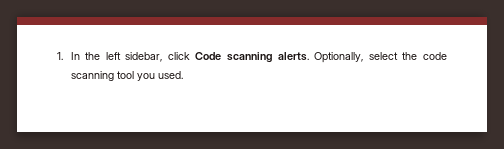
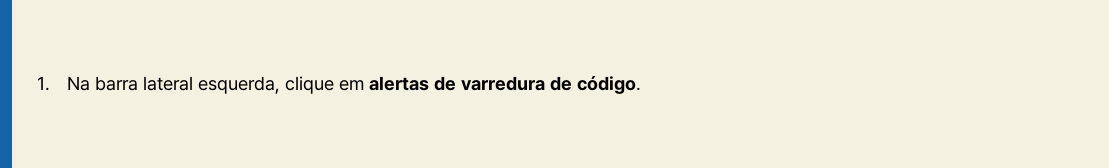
[70,52,448,63] [70,71,183,81] In the left sidebar, click Code scanning alerts. Optionally, select the code scanning tool you used. -> [67,76,642,94] Na barra lateral esquerda, clique em alertas de varredura de código.

